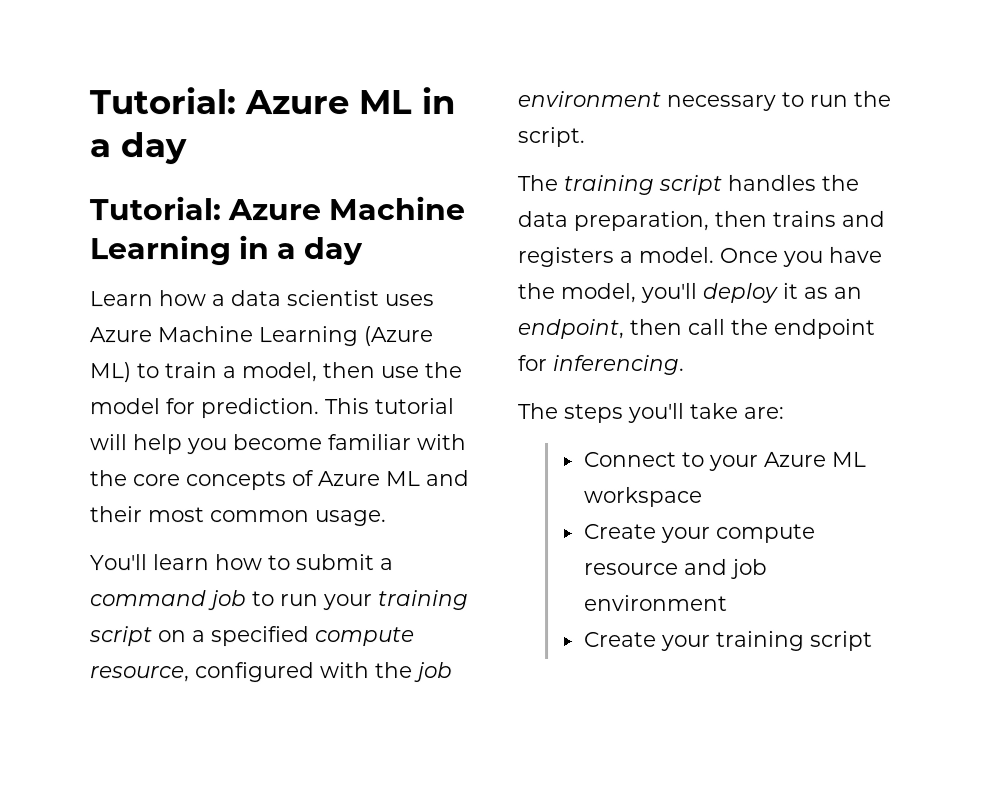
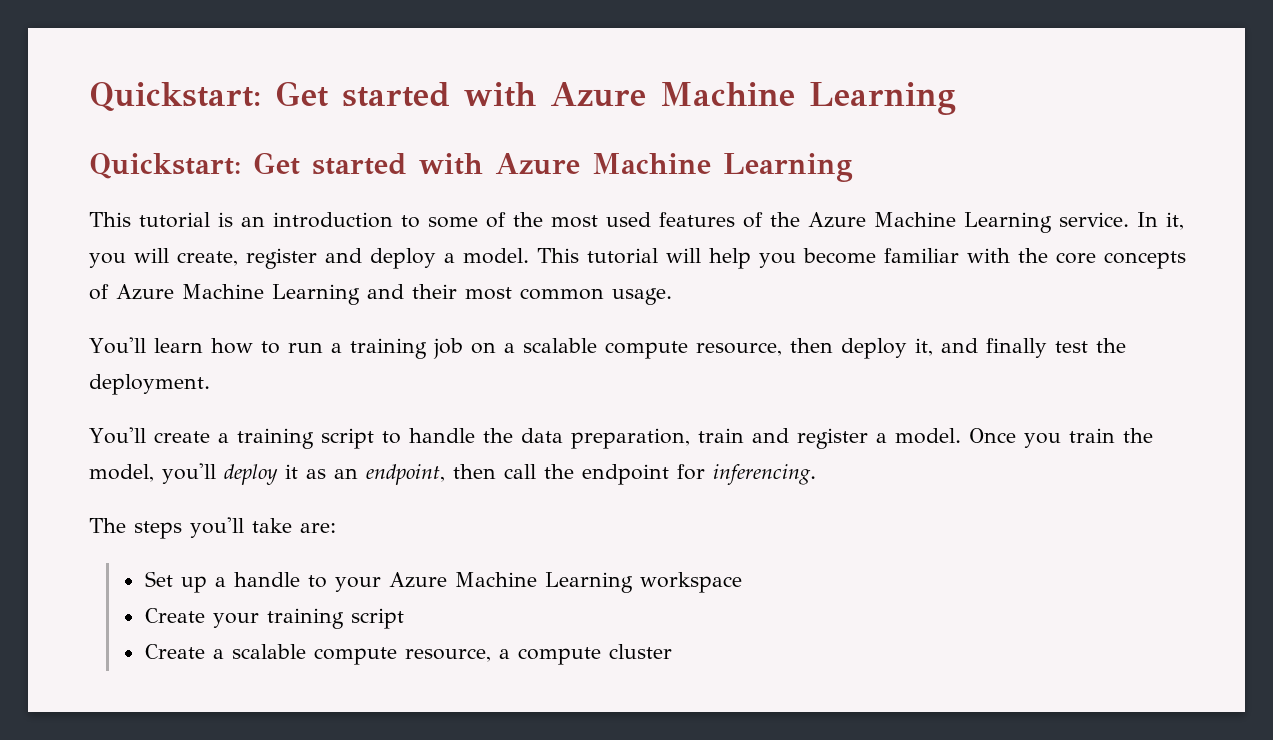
[89,87,456,115] [89,132,187,165] [89,196,466,221] [89,235,364,266] [89,290,434,307] [89,326,433,347] [89,362,462,383] [90,398,320,419] Tutorial: Azure ML in a day // Tutorial: Azure Machine Learning in a day // Learn how a data scientist uses Azure Machine Learning (Azure ML) to train a model, then use the model for prediction. -> [89,81,956,115] [89,152,853,182] [89,212,1184,233] [89,248,529,269] Quickstart: Get started with Azure Machine Learning // Quickstart: Get started with Azure Machine Learning // This tutorial is an introduction to some of the most used features of the Azure Machine Learning service. In it, you will create, register and deploy a model.
[386,471,421,487] ML -> [182,284,360,305] Machine Learning
[296,554,394,571] [90,590,469,611] [89,626,415,647] [90,662,453,683] [517,90,891,111] [517,126,585,147] [517,174,859,195] [517,210,885,231] [517,246,614,267] submit a command job to run your training script on a specified compute resource, configured with the job environment necessary to run the script. // The training script handles the data preparation, then trains and registers -> [287,338,1126,359] [89,374,210,395] [89,427,868,449] run a training job on a scalable compute resource, then deploy it, and finally test the deployment. // You'll create a training script to handle the data preparation, train and register
[828,246,882,263] have -> [1068,428,1115,443] train
[583,451,677,467] Connect -> [144,571,300,593] Set up a handle
[831,451,867,467] ML -> [454,572,633,593] Machine Learning
[715,523,816,543] [583,558,768,579] [583,594,728,611] [583,630,873,651] compute resource and job environment // Create your training script -> [266,608,404,629] [144,644,672,665] training script // Create a scalable compute resource, a compute cluster

